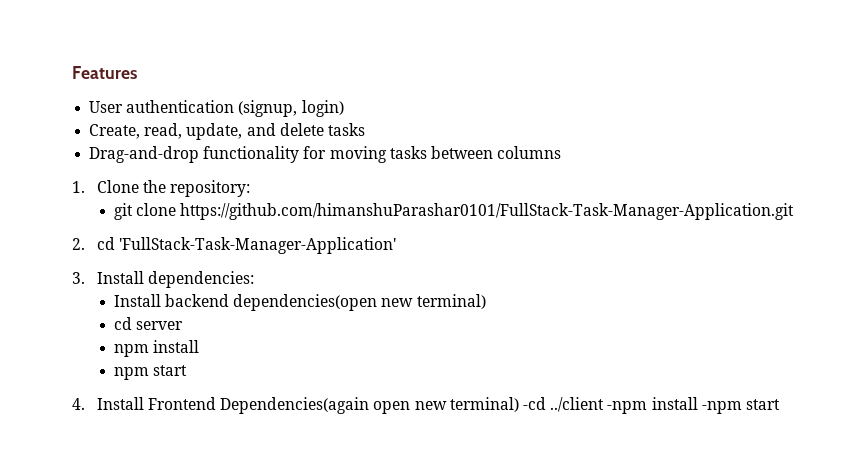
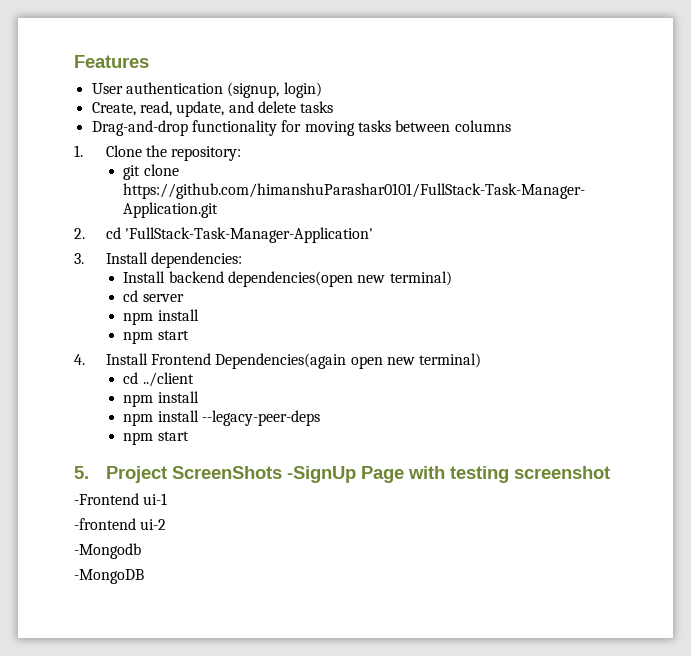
[522,397,546,410] -cd -> [123,372,139,384] // cd
[607,397,780,414] -npm install -npm start -> [123,391,199,407] [123,410,320,426] [123,431,189,445] [74,466,610,483] [74,493,168,505] [74,518,167,530] [74,543,141,559] [74,569,144,584] // npm install // npm install --legacy-peer-deps // npm start // 5. Project ScreenShots -SignUp Page with testing screenshot // -Frontend ui-1 // -frontend ui-2 // -Mongodb // -MongoDB

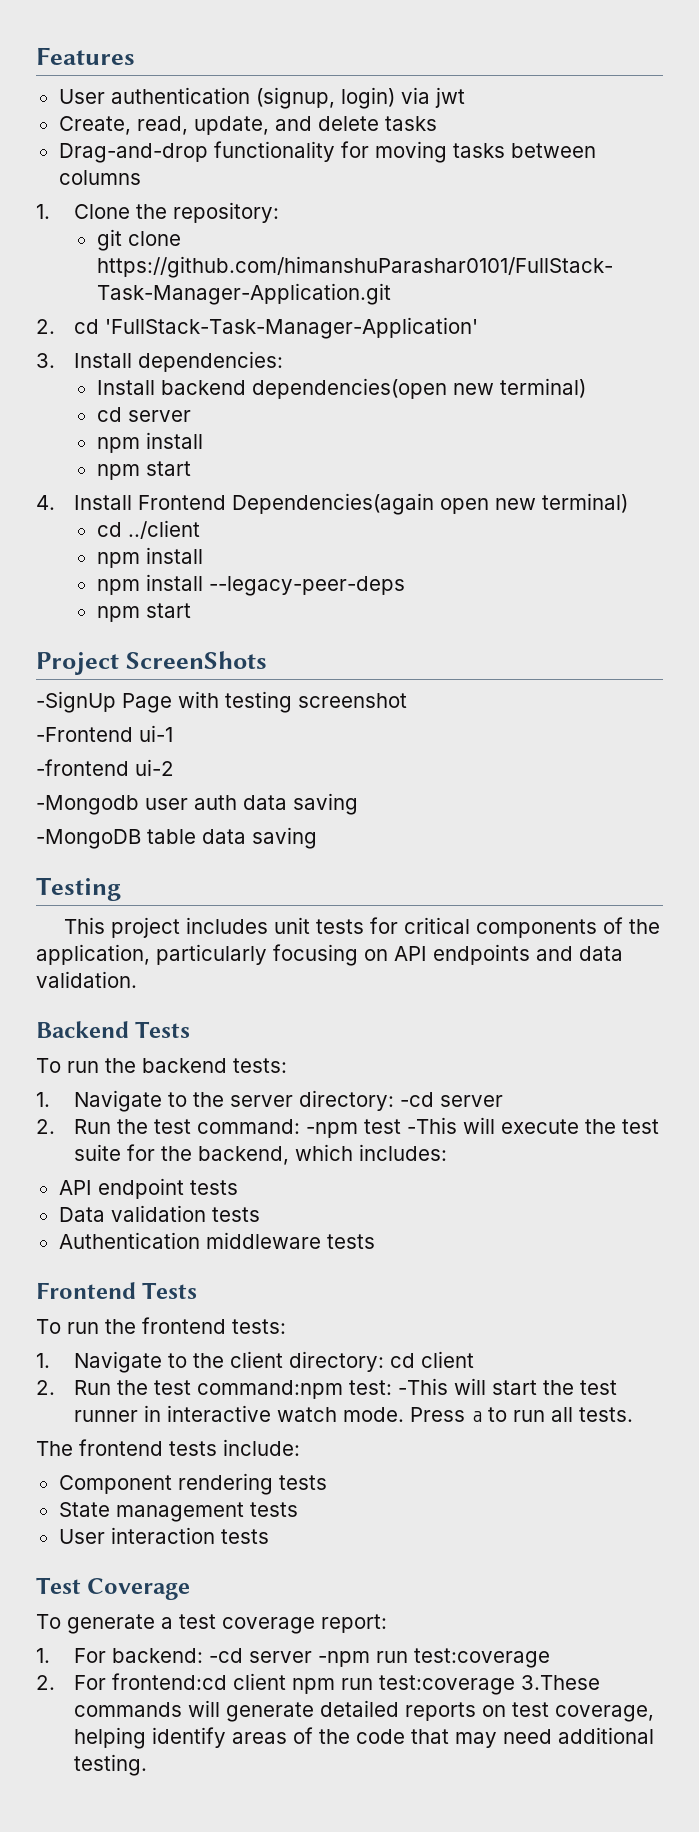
(322, 90) none -> [400,87,465,108] via jwt
[74,466,89,479] 5. -> (191, 610) none
(282, 472) none -> (267, 660) //
[74,569,144,584] // -MongoDB -> [145,793,358,815] [36,827,317,849] [36,877,121,901] [64,917,661,938] [36,944,623,966] [36,971,137,988] [36,1021,191,1038] [36,1058,287,1073] [36,1090,504,1112] [36,1117,660,1138] [74,1144,448,1165] [58,1178,238,1199] [58,1205,260,1222] [58,1232,375,1249] [36,1282,198,1299] [36,1317,286,1334] [36,1351,475,1373] [36,1378,618,1399] [74,1405,634,1422] [36,1439,300,1456] [58,1473,327,1495] [58,1502,298,1522] [58,1527,269,1544] [36,1577,191,1600] [36,1614,387,1634] [36,1648,551,1668] [36,1673,601,1695] [74,1700,655,1722] [74,1727,655,1749] [74,1754,148,1776] user auth data saving // -MongoDB table data saving // Testing // This project includes unit tests for critical components of the application, particularly focusing on API endpoints and data validation. // Backend Tests // To run the backend tests: // 1. Navigate to the server directory: -cd server // 2. Run the test command: -npm test -This will execute the test suite for the backend, which includes: // API endpoint tests // Data validation tests // Authentication middleware tests // Frontend Tests // To run the frontend tests: // 1. Navigate to the client directory: cd client // 2. Run the test command:npm test: -This will start the test runner in interactive watch mode. Press a to run all tests. // The frontend tests include: // Component rendering tests // State management tests // User interaction tests // Test Coverage // To generate a test coverage report: // 1. For backend: -cd server -npm run test:coverage // 2. For frontend:cd client npm run test:coverage 3.These commands will generate detailed reports on test coverage, helping identify areas of the code that may need additional testing.

